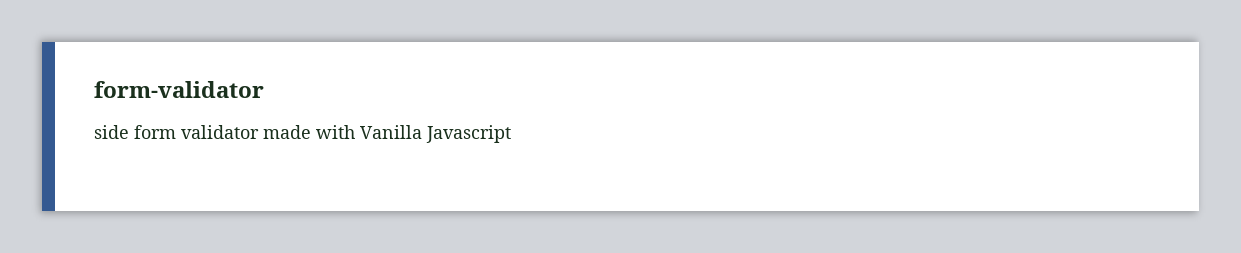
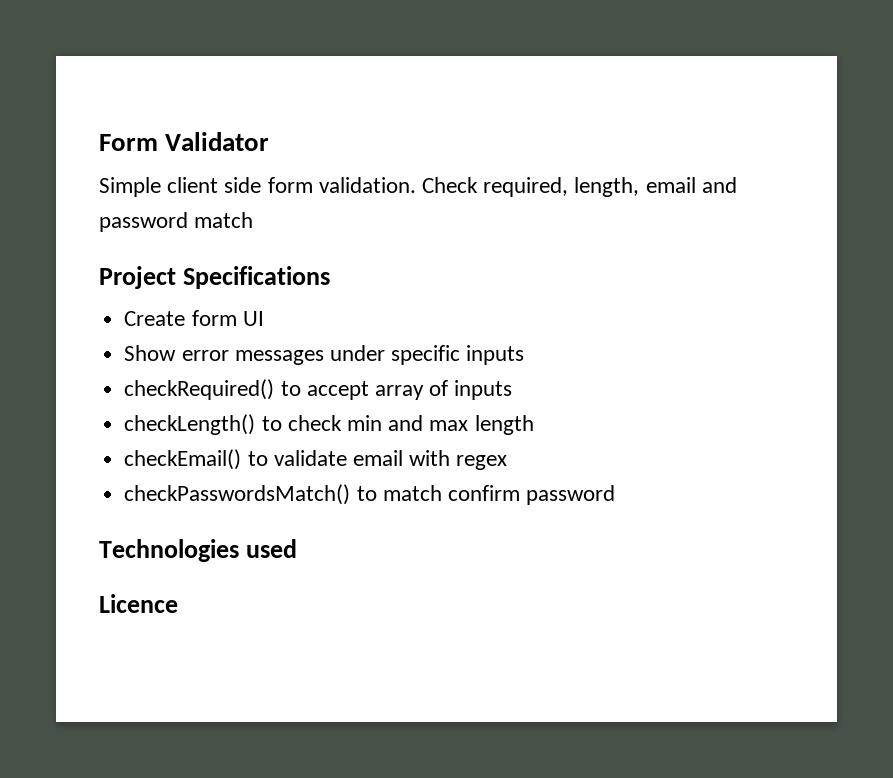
[94,81,264,98] [94,125,511,143] form-validator // side form validator made with Vanilla Javascript -> [99,132,270,151] [99,177,737,197] [99,212,254,232] [99,266,330,289] [124,310,264,326] [124,345,525,365] [124,379,513,400] [124,414,534,435] [124,449,508,470] [124,484,616,505] [99,539,297,562] [99,594,178,613] Form Validator // Simple client side form validation. Check required, length, email and password match // Project Specifications // Create form UI // Show error messages under specific inputs // checkRequired() to accept array of inputs // checkLength() to check min and max length // checkEmail() to validate email with regex // checkPasswordsMatch() to match confirm password // Technologies used // Licence

